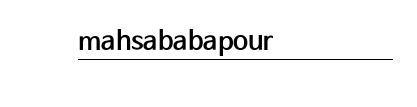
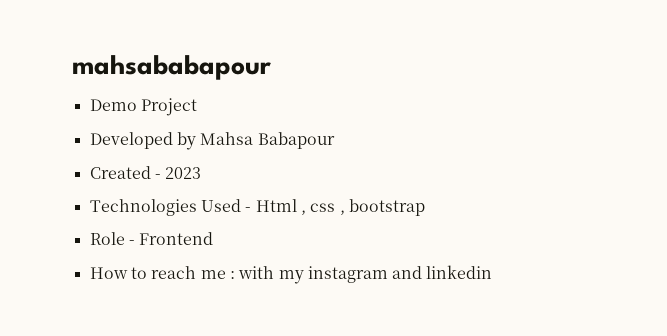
(273, 42) none -> [89,98,197,116] [89,132,335,150] [89,166,202,179] [89,199,425,216] [89,232,214,245] [89,265,493,284] // Demo Project // Developed by Mahsa Babapour // Created - 2023 // Technologies Used - Html , css , bootstrap // Role - Frontend // How to reach me : with my instagram and linkedin

